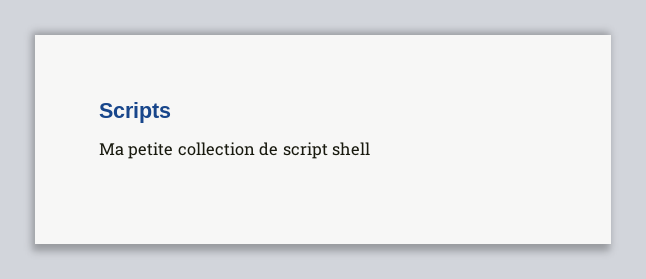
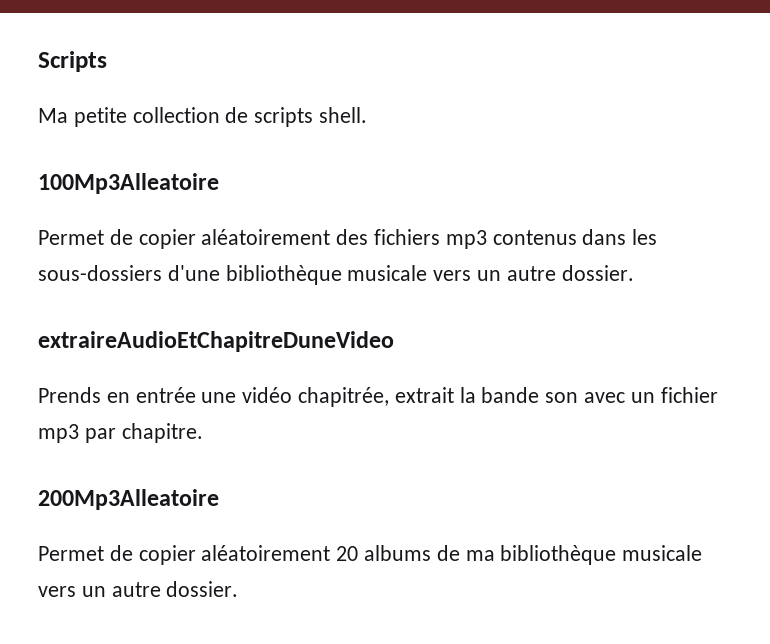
[282,142,371,159] script shell -> [254,107,368,127] [38,173,219,194] [38,229,658,249] [38,265,634,285] [38,331,394,352] [38,387,718,407] [38,423,203,443] [38,489,219,510] [38,545,703,565] [38,581,239,597] scripts shell. // 100Mp3Alleatoire // Permet de copier aléatoirement des fichiers mp3 contenus dans les sous-dossiers d'une bibliothèque musicale vers un autre dossier. // extraireAudioEtChapitreDuneVideo // Prends en entrée une vidéo chapitrée, extrait la bande son avec un fichier mp3 par chapitre. // 200Mp3Alleatoire // Permet de copier aléatoirement 20 albums de ma bibliothèque musicale vers un autre dossier.

